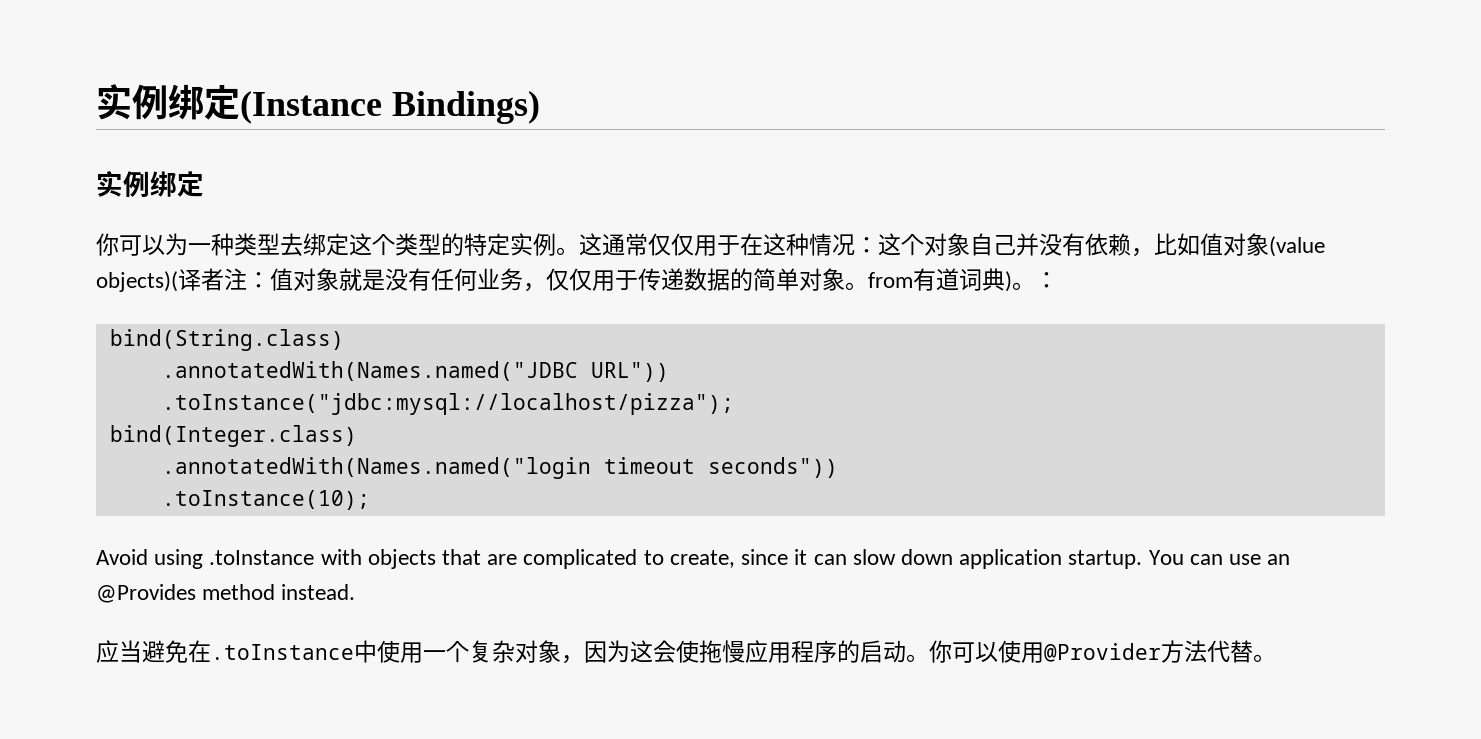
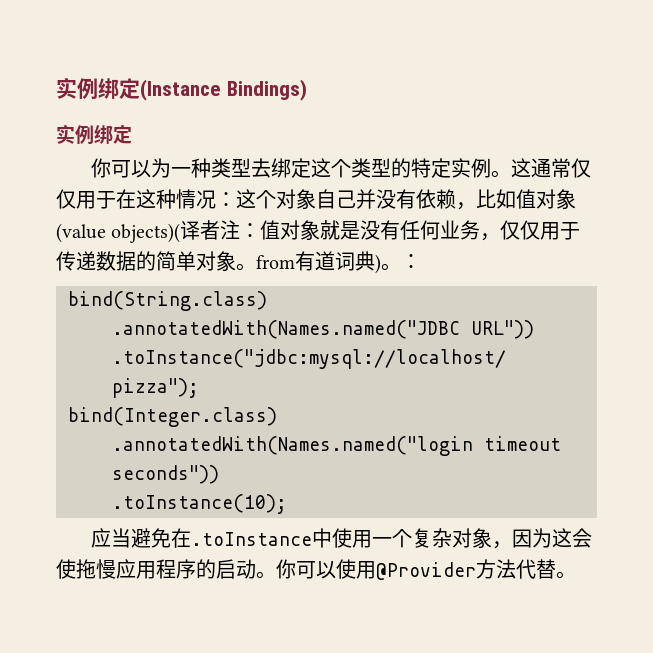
[96,549,1291,569] [96,584,356,603] // Avoid using .toInstance with objects that are complicated to create, since it can slow down application startup. You can use an @Provides method instead. -> (287, 504) none

